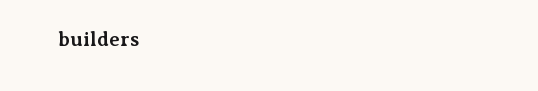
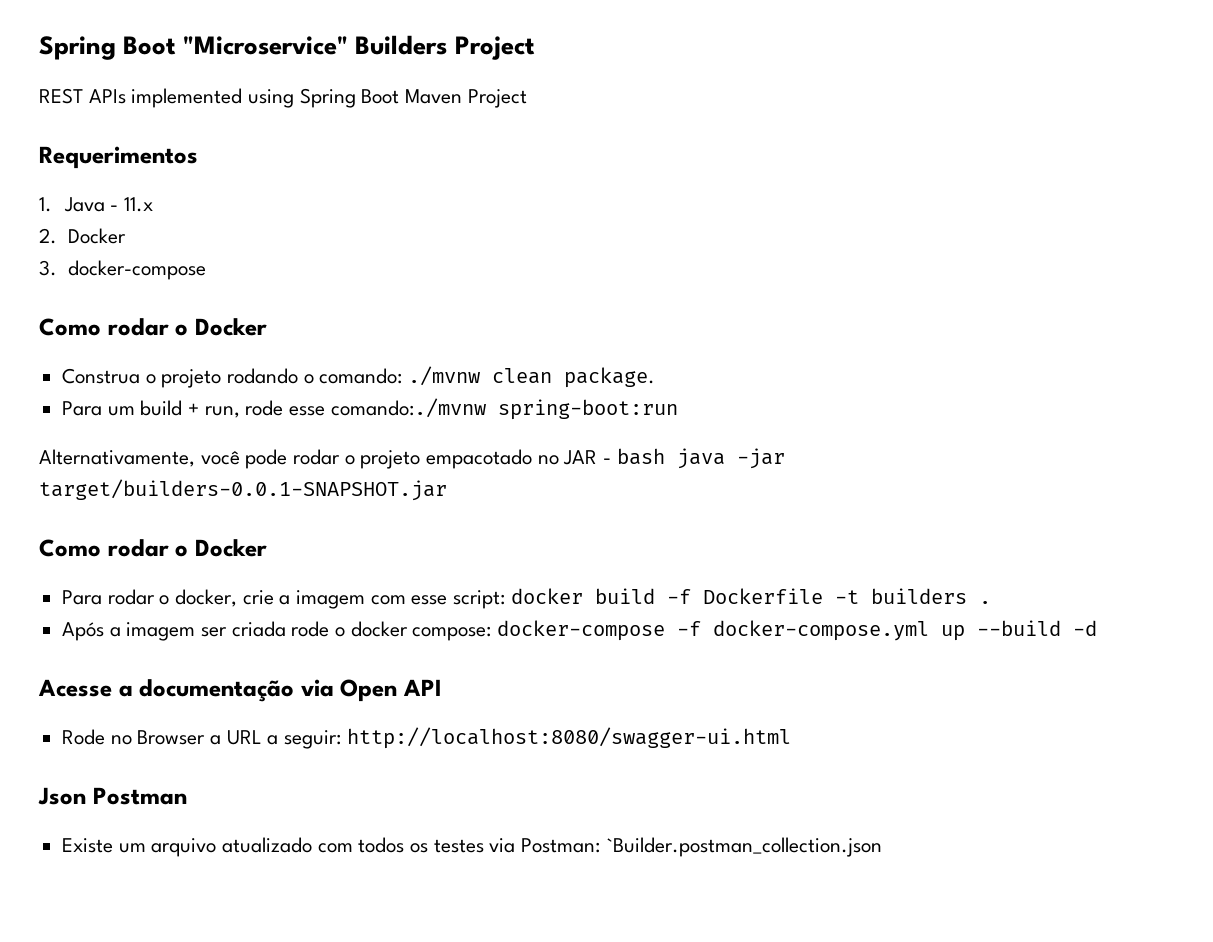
[58,31,139,46] builders -> [39,35,535,60] [39,88,527,108] [39,146,198,169] [39,197,154,212] [39,228,126,244] [39,260,206,280] [39,318,267,336] [62,366,656,388] [62,398,678,420] [39,448,785,469] [39,479,447,501] [39,539,267,557] [62,588,991,609] [62,620,1098,641] [38,679,443,702] [62,727,791,749] [38,787,187,805] [62,837,882,857] Spring Boot "Microservice" Builders Project // REST APIs implemented using Spring Boot Maven Project // Requerimentos // 1. Java - 11.x // 2. Docker // 3. docker-compose // Como rodar o Docker // Construa o projeto rodando o comando: ./mvnw clean package. // Para um build + run, rode esse comando:./mvnw spring-boot:run // Alternativamente, você pode rodar o projeto empacotado no JAR - bash java -jar target/builders-0.0.1-SNAPSHOT.jar // Como rodar o Docker // Para rodar o docker, crie a imagem com esse script: docker build -f Dockerfile -t builders . // Após a imagem ser criada rode o docker compose: docker-compose -f docker-compose.yml up --build -d // Acesse a documentação via Open API // Rode no Browser a URL a seguir: http://localhost:8080/swagger-ui.html // Json Postman // Existe um arquivo atualizado com todos os testes via Postman: `Builder.postman_collection.json

